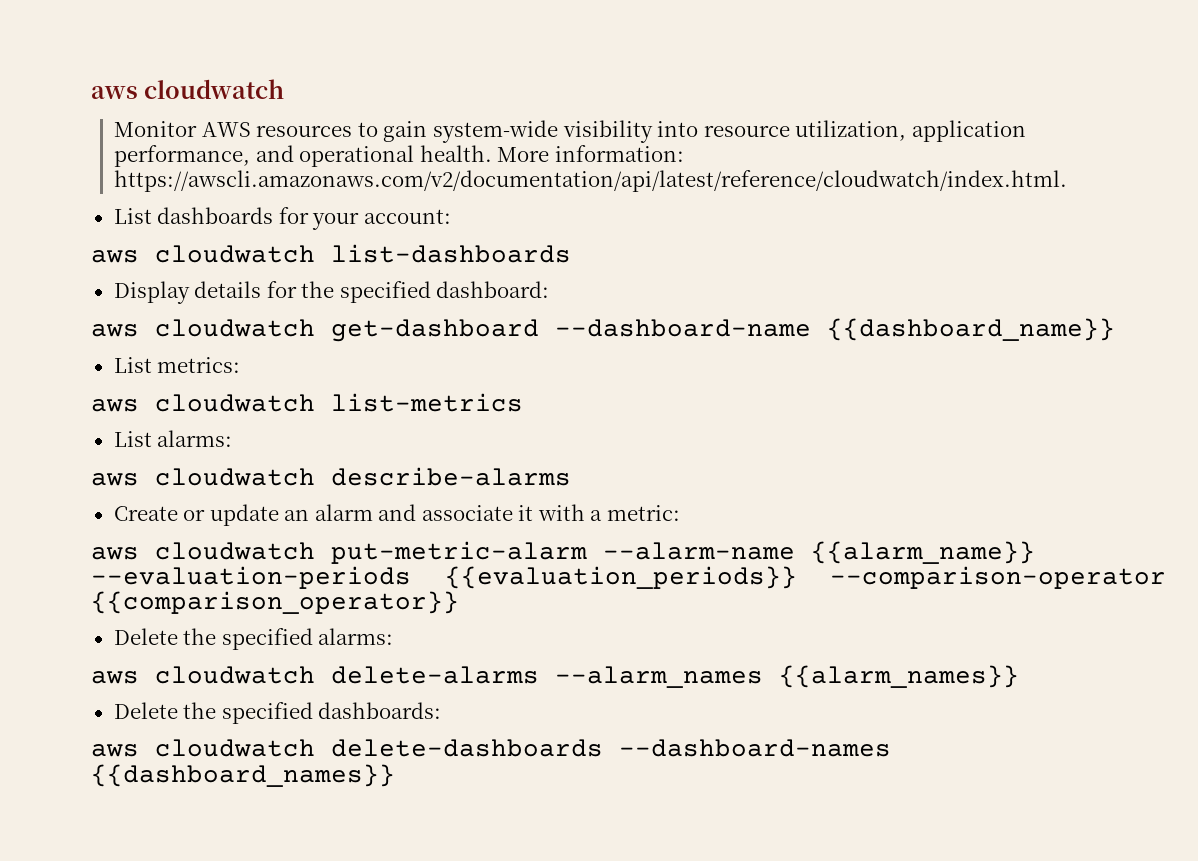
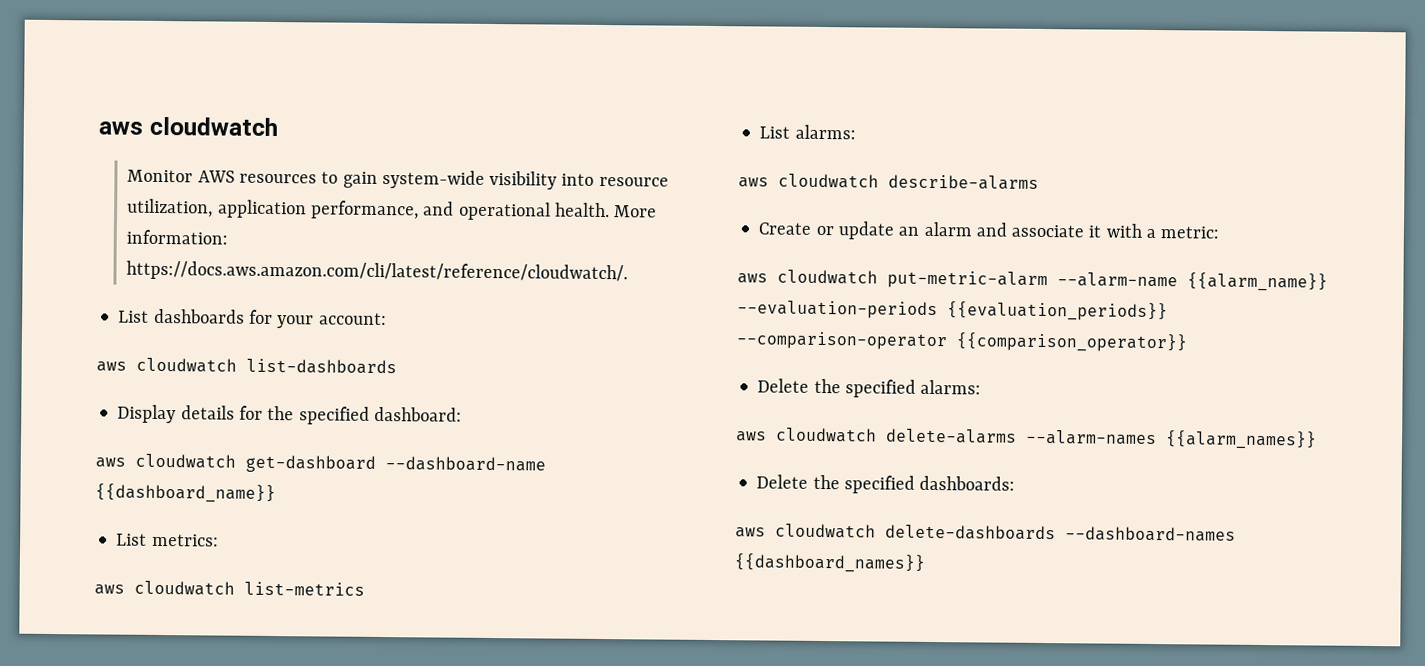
[114,170,1068,192] https://awscli.amazonaws.com/v2/documentation/api/latest/reference/cloudwatch/index.html. -> [126,260,629,284] https://docs.aws.amazon.com/cli/latest/reference/cloudwatch/.
[555,666,763,688] --alarm_names -> [1026,429,1157,446] --alarm-names

